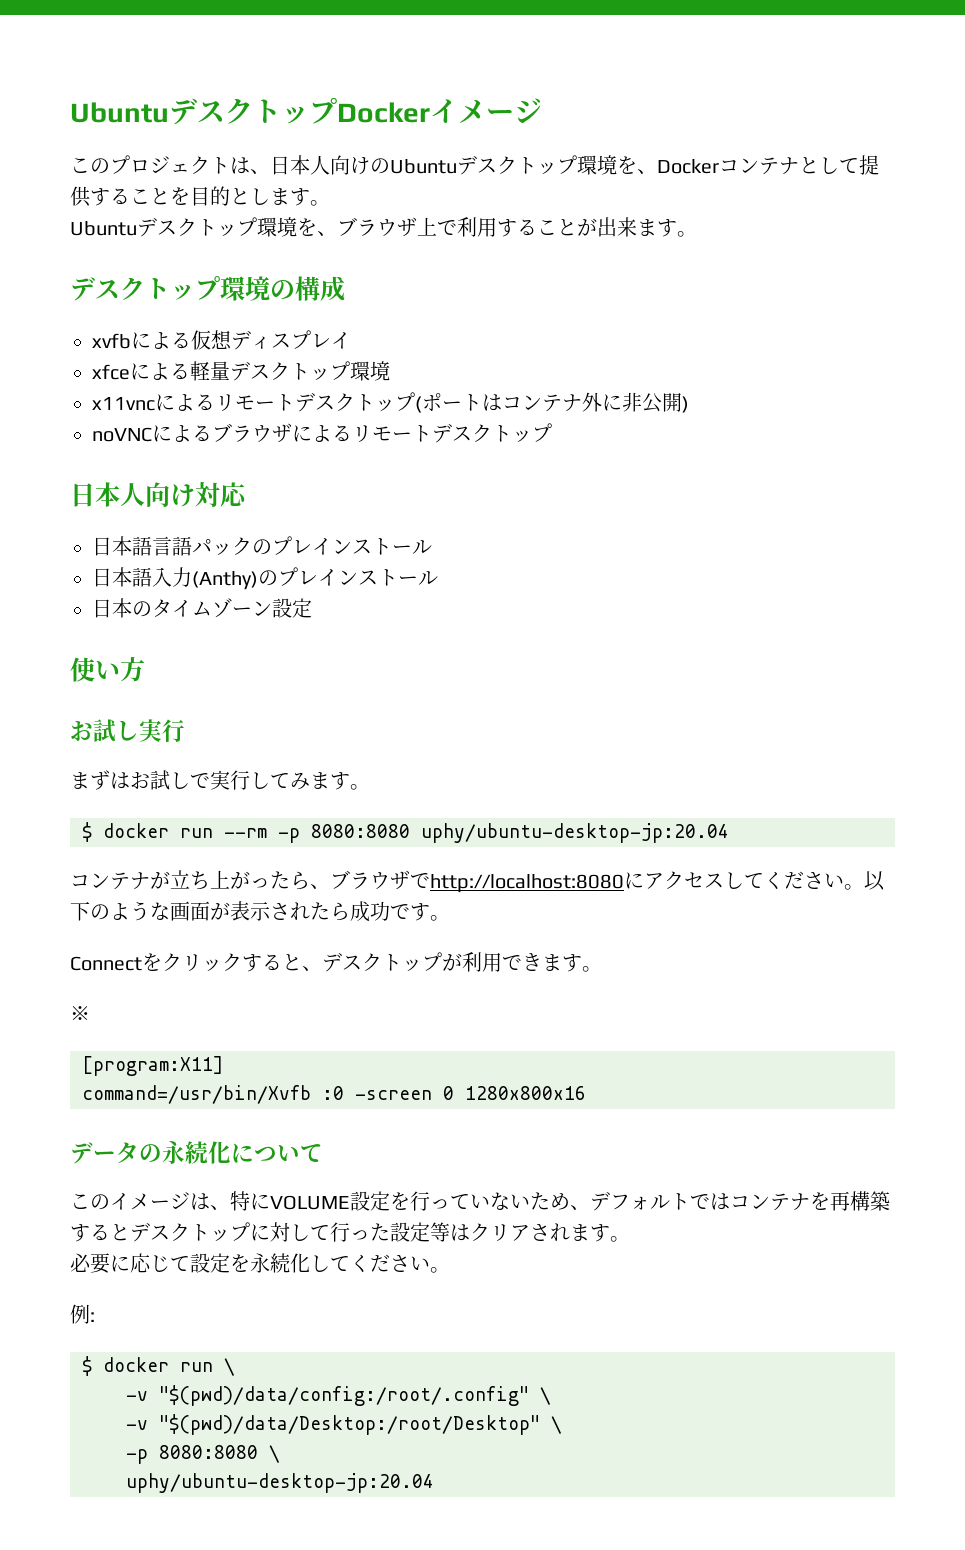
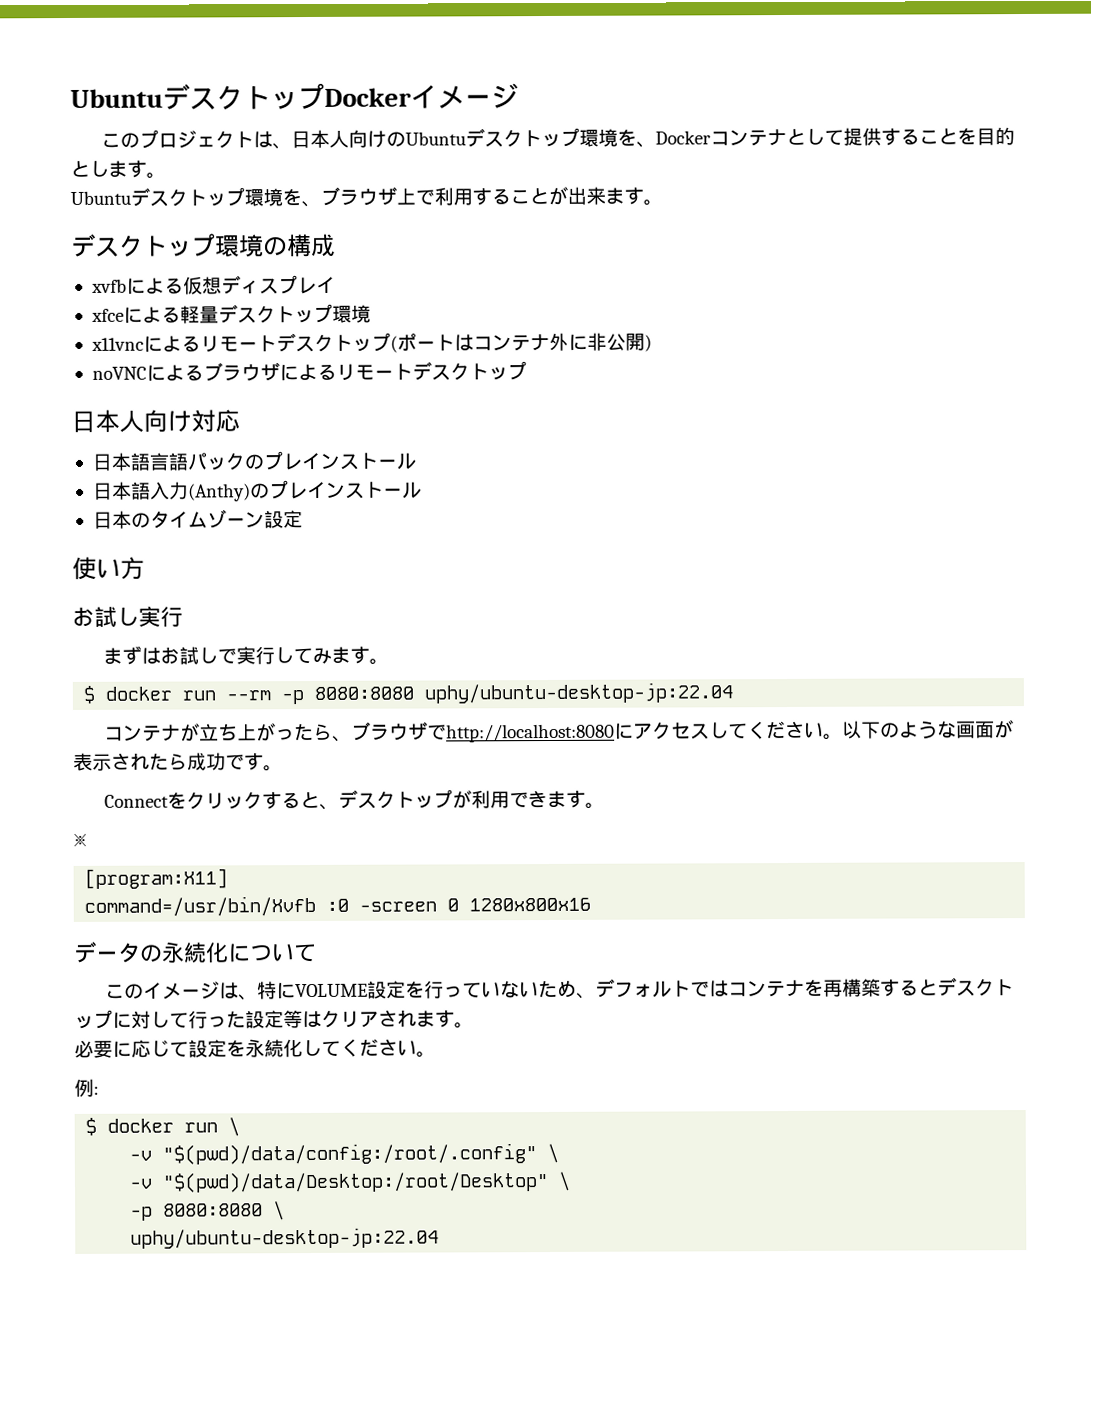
[421,823,729,843] uphy/ubuntu-desktop-jp:20.04 -> [424,682,734,704] uphy/ubuntu-desktop-jp:22.04
[126,1473,434,1493] uphy/ubuntu-desktop-jp:20.04 -> [130,1227,440,1249] uphy/ubuntu-desktop-jp:22.04

